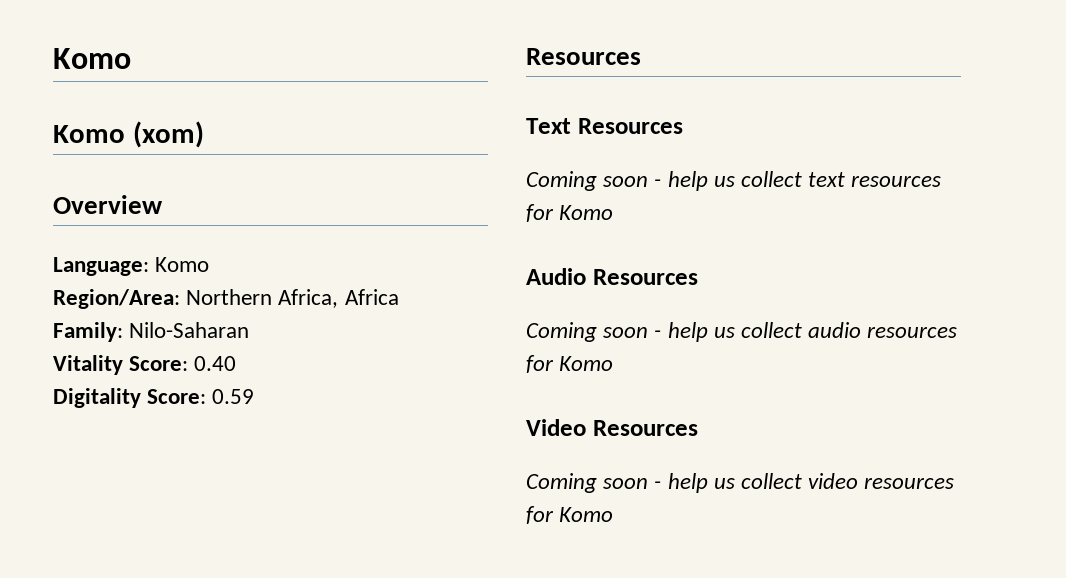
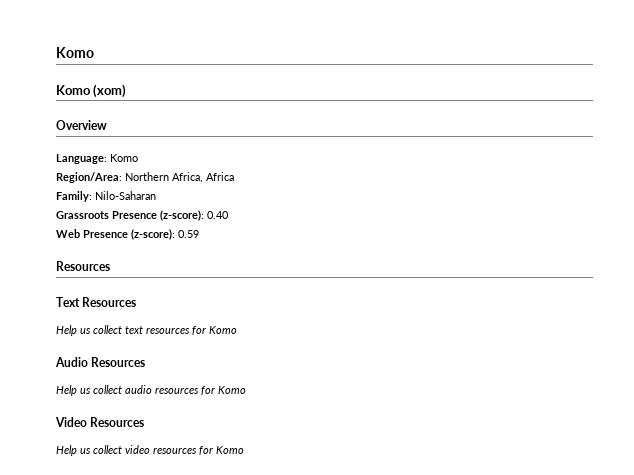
[53,355,237,375] [53,388,207,408] Vitality Score: 0.40 // Digitality Score: -> [56,210,229,221] [56,229,175,240] Grassroots Presence (z-score): 0.40 // Web Presence (z-score):
[526,171,708,191] Coming soon - help -> [56,325,77,336] Help
[526,322,708,342] Coming soon - help -> [56,385,77,396] Help
[526,473,708,493] Coming soon - help -> [56,445,77,456] Help

